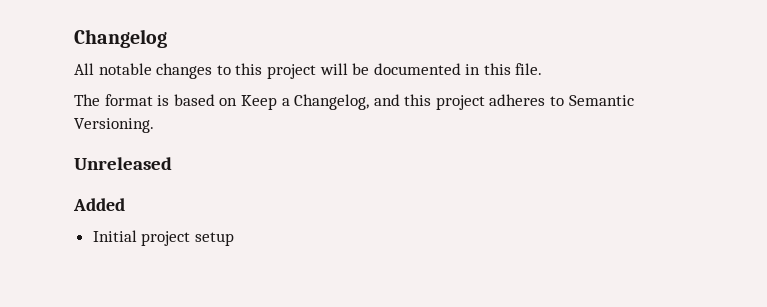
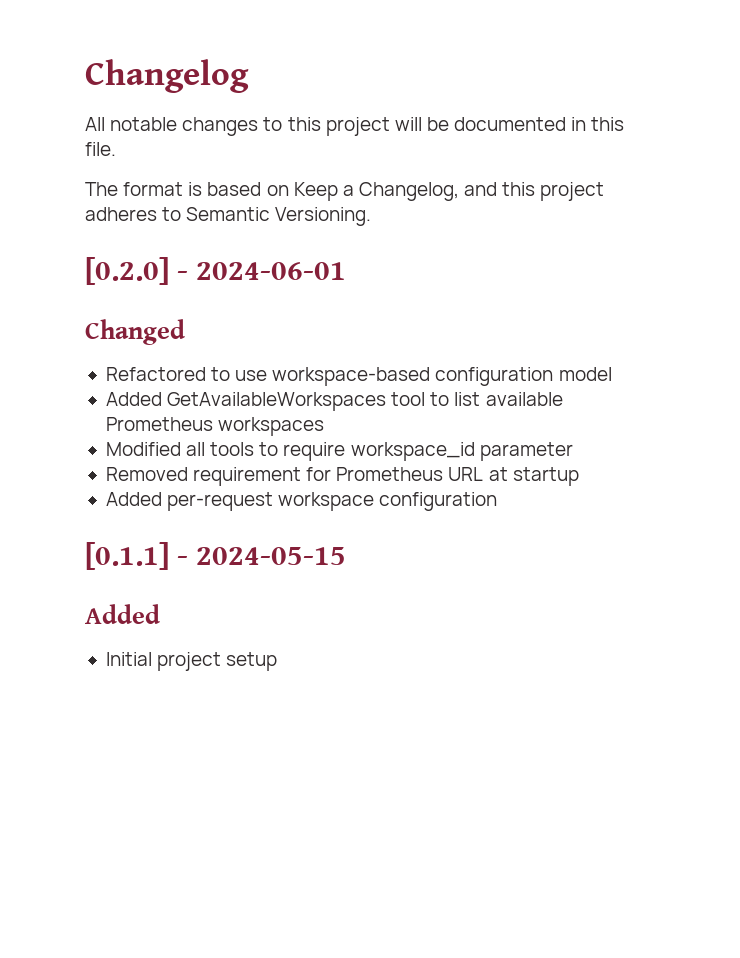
[74,157,172,170] Unreleased -> [85,257,347,285] [85,319,185,345] [105,367,612,386] [105,392,563,411] [105,417,325,436] [105,442,573,461] [105,467,579,486] [105,492,498,511] [85,542,347,570] [0.2.0] - 2024-06-01 // Changed // Refactored to use workspace-based configuration model // Added GetAvailableWorkspaces tool to list available Prometheus workspaces // Modified all tools to require workspace_id parameter // Removed requirement for Prometheus URL at startup // Added per-request workspace configuration // [0.1.1] - 2024-05-15

